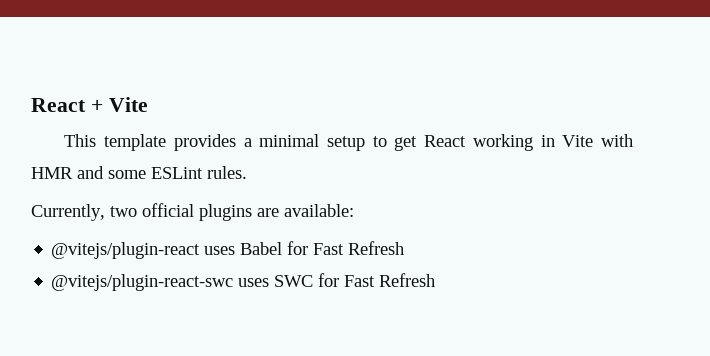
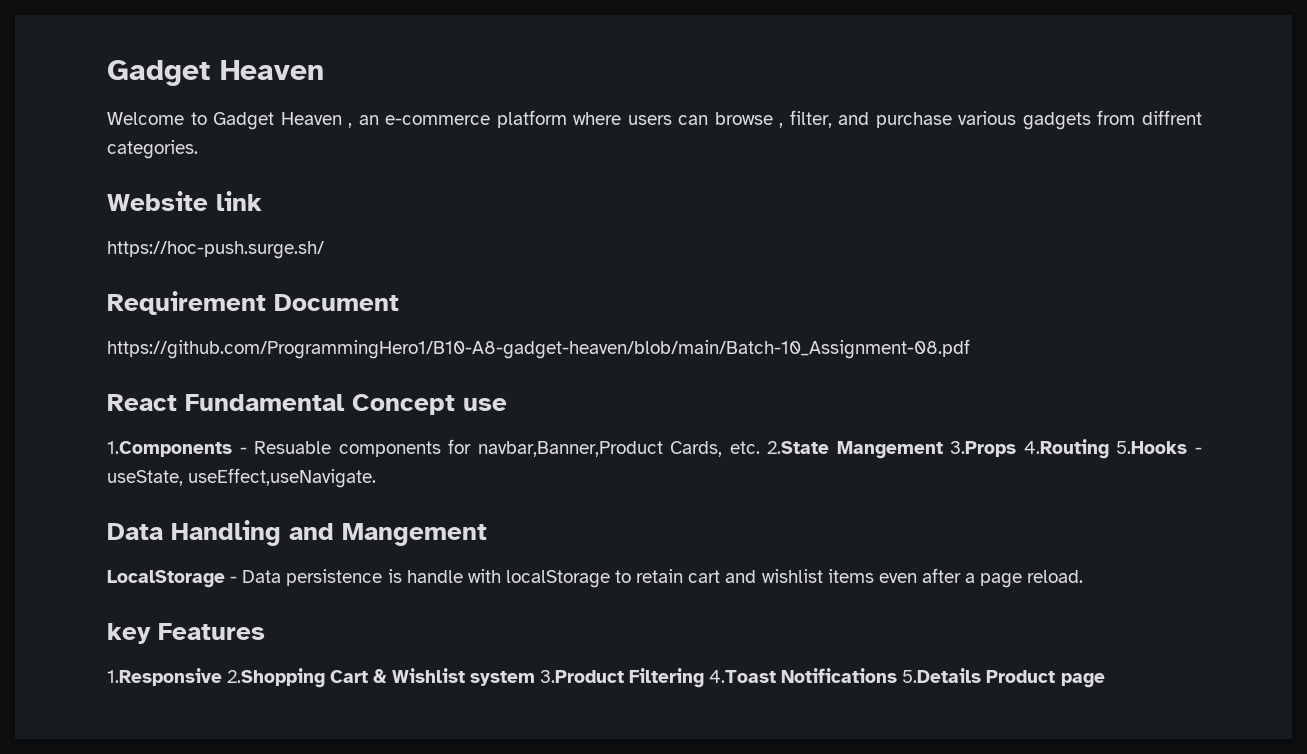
[31,97,148,112] [64,134,633,151] [31,166,247,179] [31,203,354,221] [51,241,405,259] [51,273,436,291] React + Vite // This template provides a minimal setup to get React working in Vite with HMR and some ESLint rules. // Currently, two official plugins are available: // @vitejs/plugin-react uses Babel for Fast Refresh // @vitejs/plugin-react-swc uses SWC for Fast Refresh -> [107,60,324,86] [107,110,1202,130] [107,140,198,159] [107,191,262,211] [107,241,324,259] [107,291,399,315] [107,339,970,359] [107,394,507,415] [107,439,1202,459] [107,468,377,488] [107,520,487,546] [107,568,1084,588] [107,623,265,644] [107,668,1105,688] Gadget Heaven // Welcome to Gadget Heaven , an e-commerce platform where users can browse , filter, and purchase various gadgets from diffrent categories. // Website link // https://hoc-push.surge.sh/ // Requirement Document // https://github.com/ProgrammingHero1/B10-A8-gadget-heaven/blob/main/Batch-10_Assignment-08.pdf // React Fundamental Concept use // 1.Components - Resuable components for navbar,Banner,Product Cards, etc. 2.State Mangement 3.Props 4.Routing 5.Hooks - useState, useEffect,useNavigate. // Data Handling and Mangement // LocalStorage - Data persistence is handle with localStorage to retain cart and wishlist items even after a page reload. // key Features // 1.Responsive 2.Shopping Cart & Wishlist system 3.Product Filtering 4.Toast Notifications 5.Details Product page

